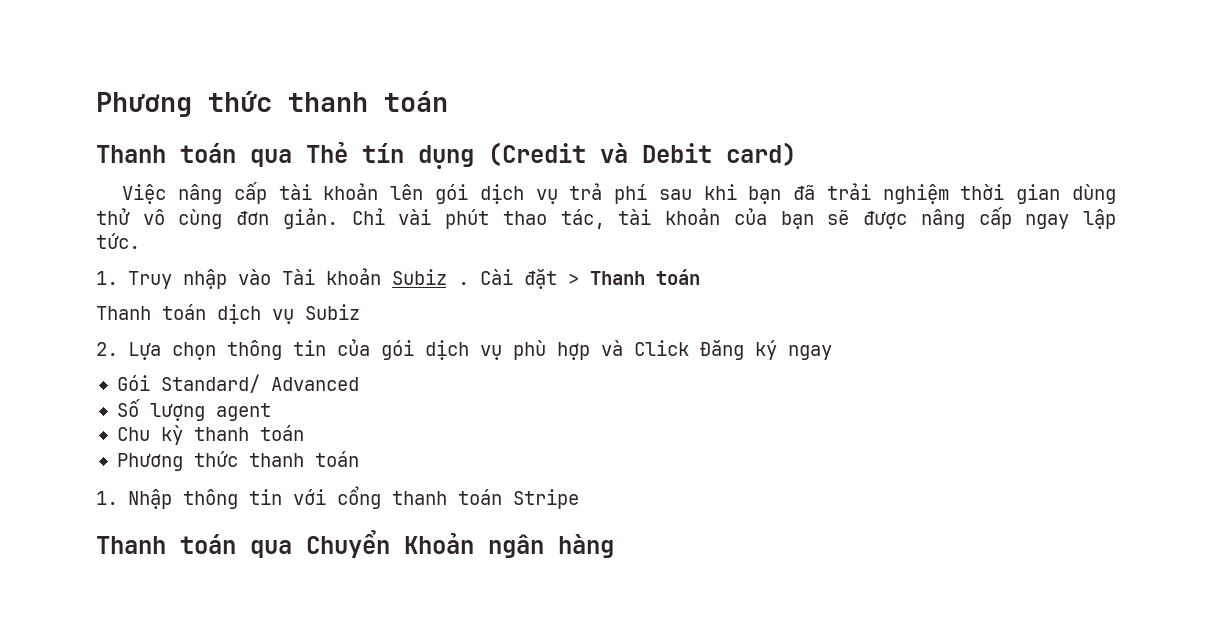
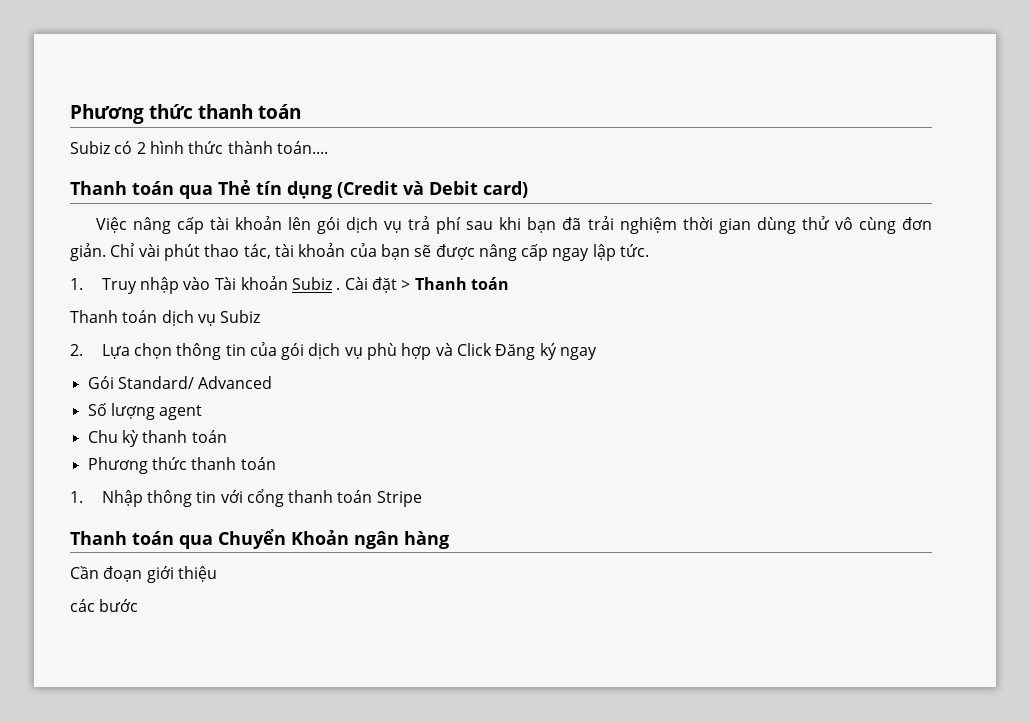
[96,91,448,117] Phương thức thanh toán -> [70,104,301,124] [70,141,328,154] Phương thức thanh toán // Subiz có 2 hình thức thành toán....
(614, 546) none -> [70,566,217,583] [70,599,139,612] // Cần đoạn giới thiệu // các bước

